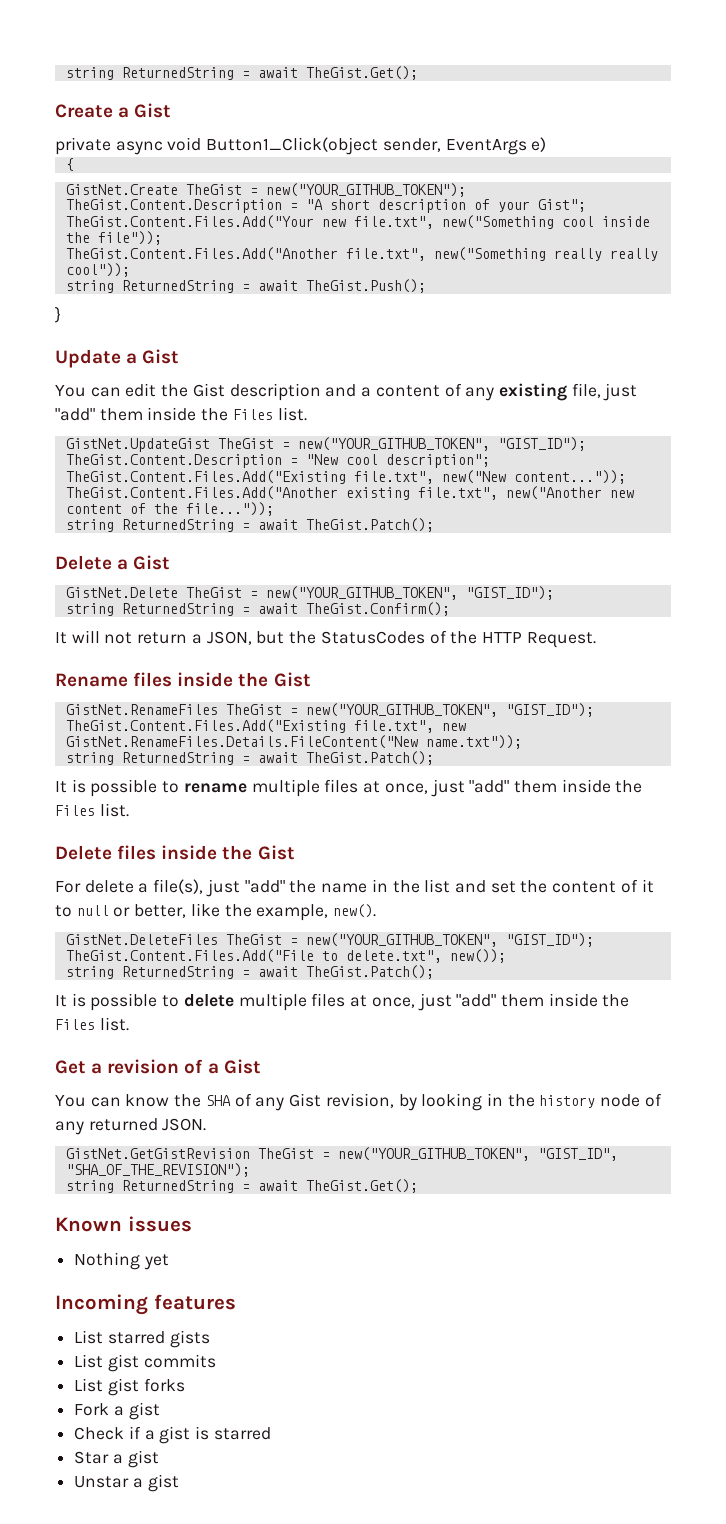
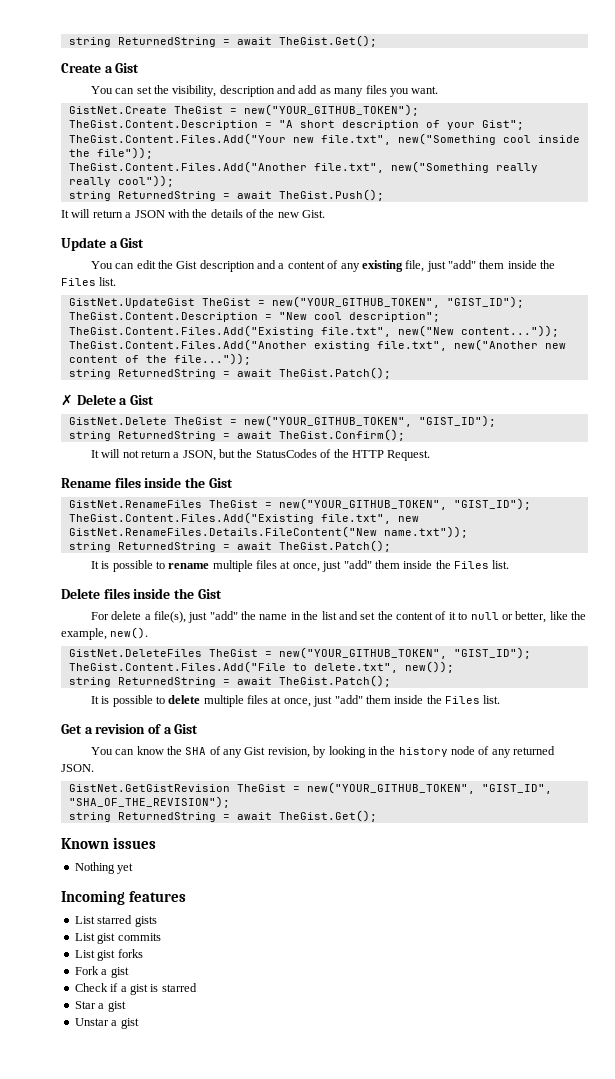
[55,137,547,155] [65,158,74,171] private async void Button1_Click(object sender, EventArgs e) // { -> [90,85,439,97] You can set the visibility, description and add as many files you want.
[55,306,61,323] } -> [61,209,326,218] It will return a JSON with the details of the new Gist.
(434, 525) none -> [61,394,73,406] ✗

